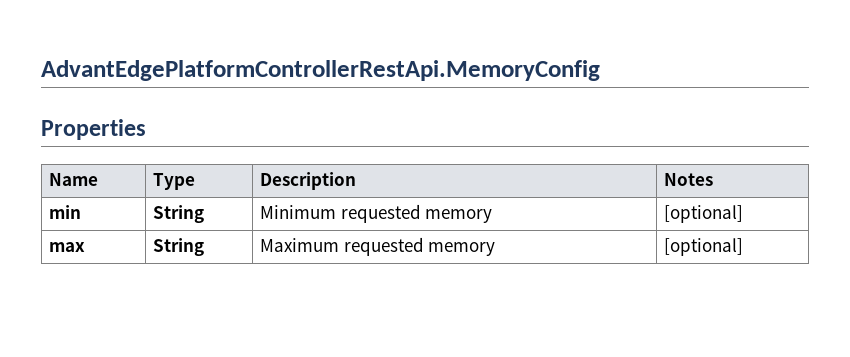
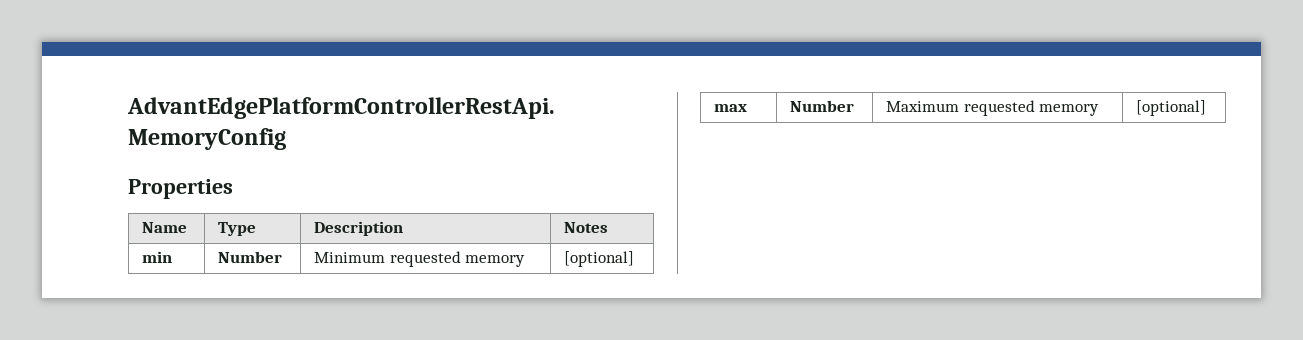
[152,205,204,223] String -> [218,251,283,263] Number
[152,238,204,256] String -> [790,100,855,112] Number

